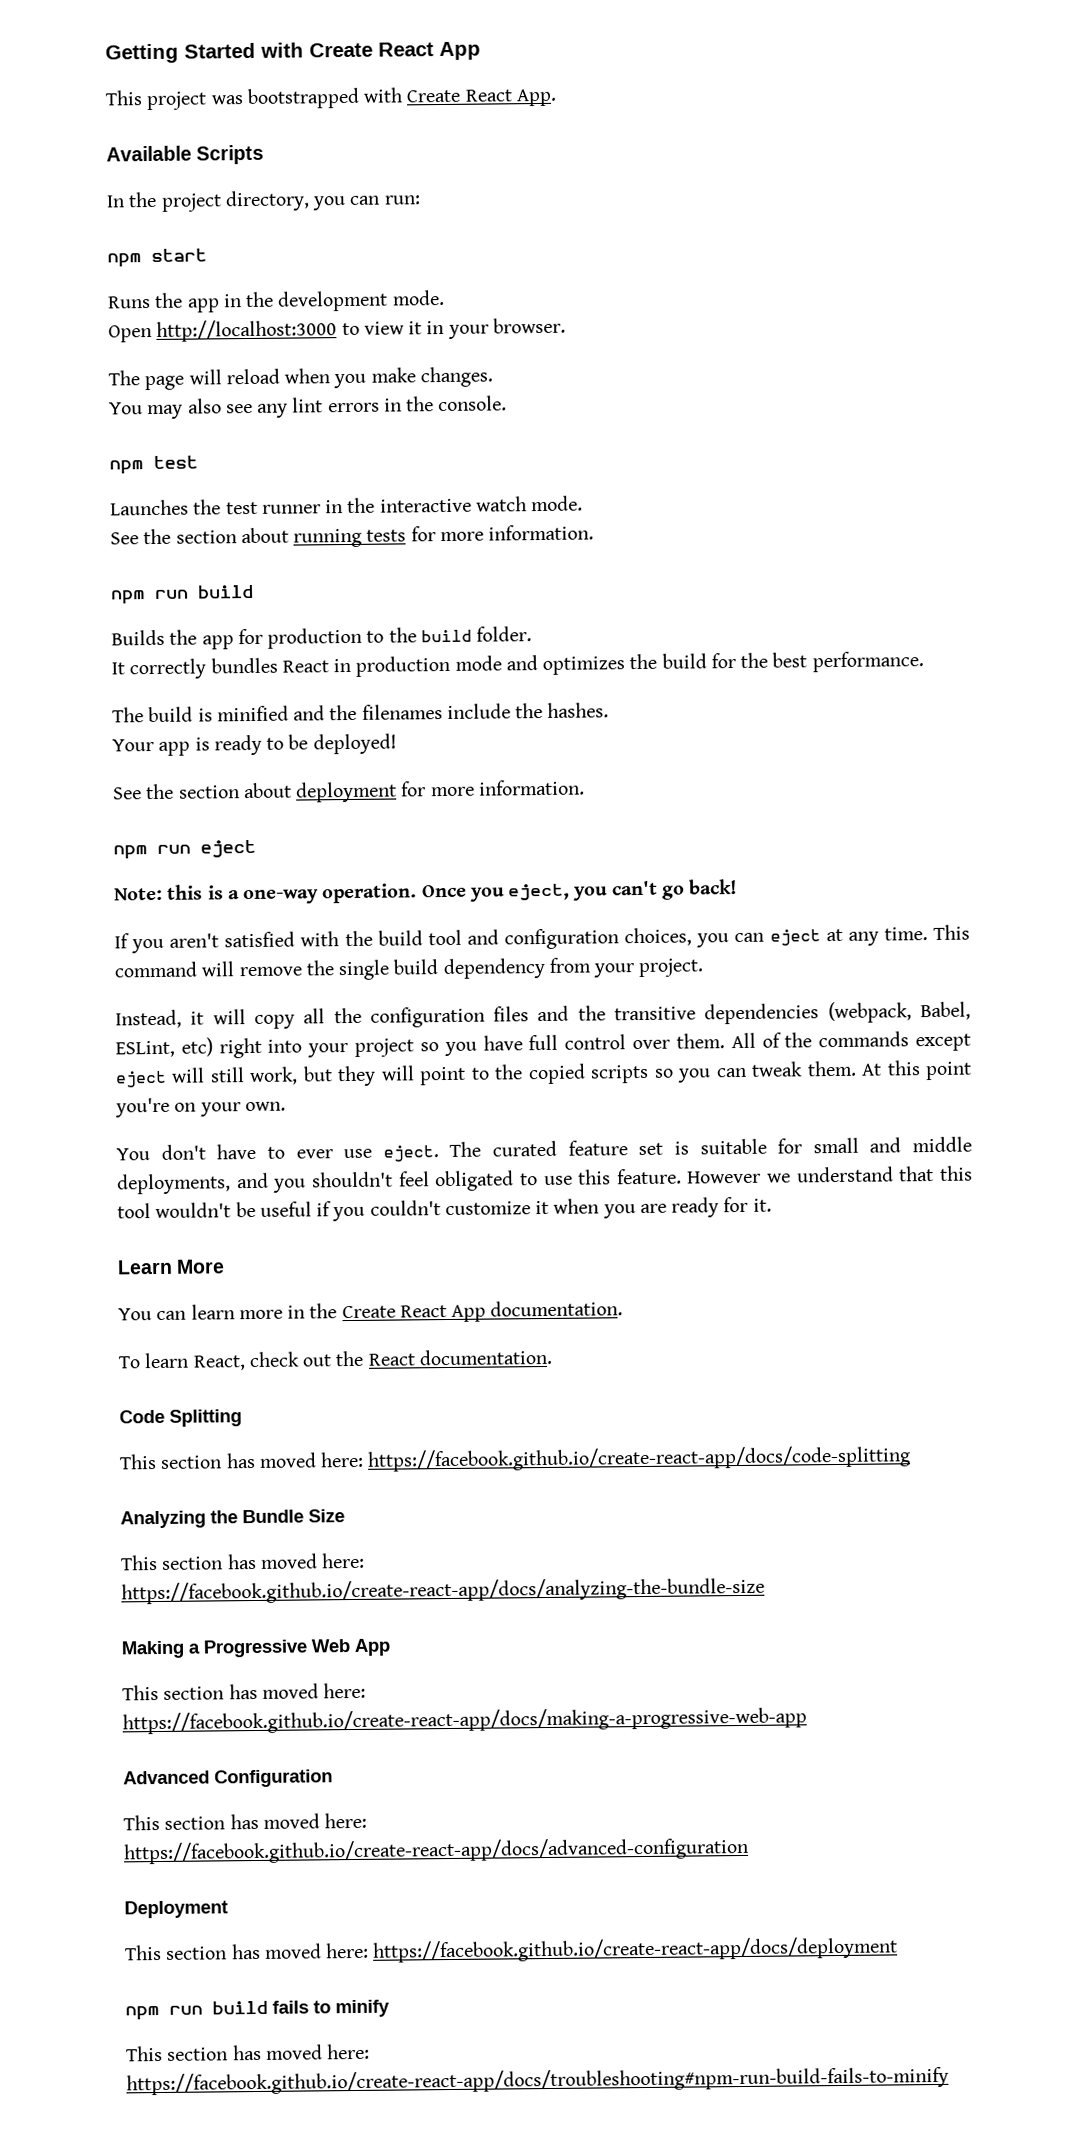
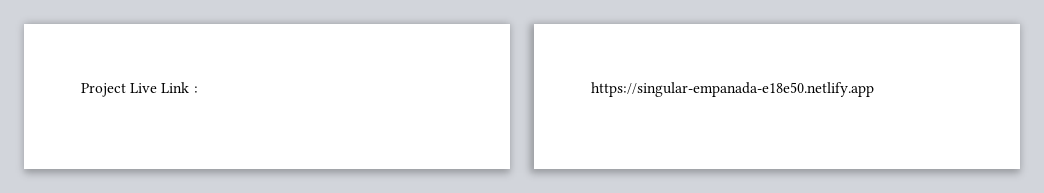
[105,41,481,64] [105,87,557,111] [106,144,265,165] [106,190,421,212] [107,248,207,268] [107,289,445,313] [108,317,566,343] [108,366,493,391] [109,395,508,420] [109,455,198,475] [110,495,584,516] [110,524,595,548] [111,584,254,605] [111,626,533,650] [111,651,924,680] [112,702,610,723] [112,733,397,756] [113,779,585,803] [113,839,256,860] [114,878,738,905] [114,924,971,954] [114,957,705,981] [115,1001,971,1029] [115,1031,972,1059] [115,1060,973,1088] [115,1097,286,1118] [116,1136,972,1162] [117,1165,973,1195] [117,1196,772,1222] [117,1259,226,1275] [118,1300,624,1322] [118,1348,553,1371] [119,1409,242,1427] [119,1445,912,1472] [120,1509,345,1529] [120,1552,366,1571] [121,1576,765,1605] [121,1638,391,1659] [122,1682,367,1701] [122,1706,807,1735] [123,1769,333,1788] [123,1812,368,1831] [123,1836,749,1865] [124,1900,228,1919] [124,1936,899,1963] [125,1999,390,2021] [126,2043,371,2062] [126,2065,949,2096] Getting Started with Create React App // This project was bootstrapped with Create React App. // Available Scripts // In the project directory, you can run: // npm start // Runs the app in the development mode. // Open http://localhost:3000 to view it in your browser. // The page will reload when you make changes. // You may also see any lint errors in the console. // npm test // Launches the test runner in the interactive watch mode. // See the section about running tests for more information. // npm run build // Builds the app for production to the build folder. // It correctly bundles React in production mode and optimizes the build for the best performance. // The build is minified and the filenames include the hashes. // Your app is ready to be deployed! // See the section about deployment for more information. // npm run eject // Note: this is a one-way operation. Once you eject, you can't go back! // If you aren't satisfied with the build tool and configuration choices, you can eject at any time. This command will remove the single build dependency from your project. // Instead, it will copy all the configuration files and the transitive dependencies (webpack, Babel, ESLint, etc) right into your project so you have full control over them. All of the commands except eject will still work, but they will point to the copied scripts so you can tweak them. At this point you're on your own. // You don't have to ever use eject. The curated feature set is suitable for small and middle deployments, and you shouldn't feel obligated to use this feature. However we understand that this tool wouldn't be useful if you couldn't customize it when you are ready for it. // Learn More // You can learn more in the Create React App documentation. // To learn React, check out the React documentation. // Code Splitting // This section has moved here: https://facebook.github.io/create-react-app/docs/code-splitting // Analyzing the Bundle Size // This section has moved here: https://facebook.github.io/create-react-app/docs/analyzing-the-bundle-size // Making a Progressive Web App // This section has moved here: https://facebook.github.io/create-react-app/docs/making-a-progressive-web-app // Advanced Configuration // This section has moved here: https://facebook.github.io/create-react-app/docs/advanced-configuration // Deployment // This section has moved here: https://facebook.github.io/create-react-app/docs/deployment // npm run build fails to minify // This section has moved here: https://facebook.github.io/create-react-app/docs/troubleshooting#npm-run-build-fails-to-minify -> [81,82,874,97] Project Live Link : https://singular-empanada-e18e50.netlify.app

